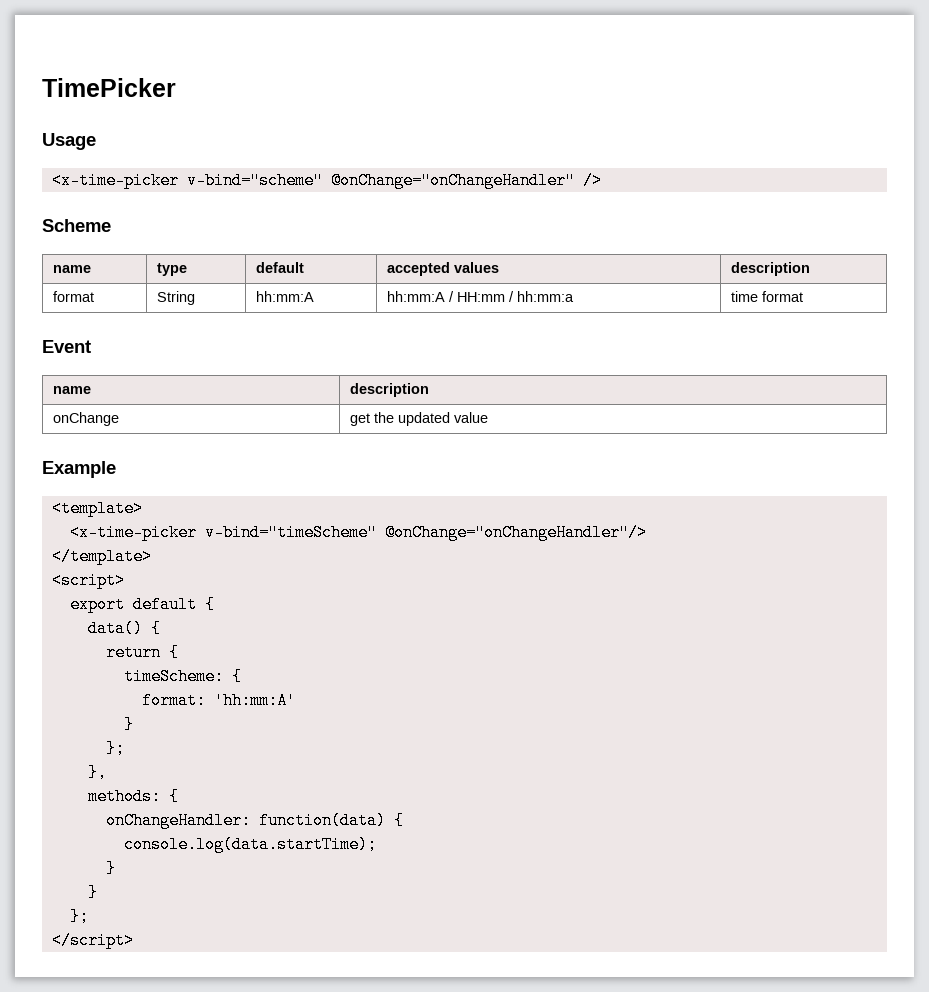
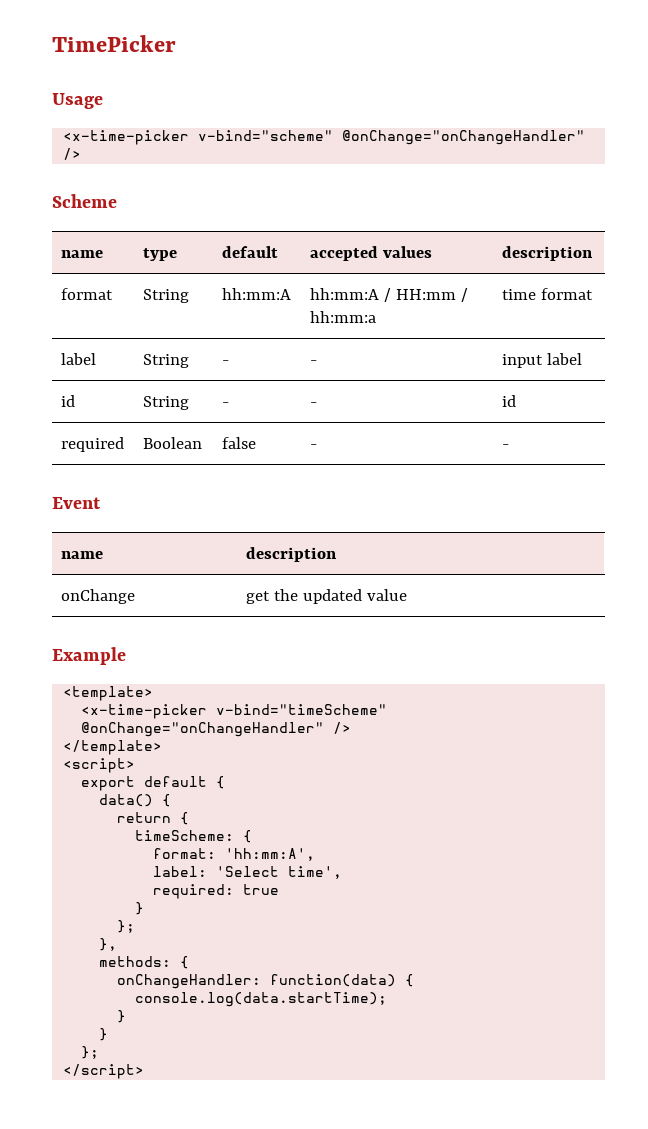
(804, 296) none -> [61,353,97,365] [143,354,190,368] [222,360,230,365] [310,360,318,365] [502,353,583,368] [61,395,76,407] [143,396,190,410] [222,402,230,407] [310,402,318,407] [502,395,517,407] [61,437,125,452] [143,437,203,449] [222,437,257,449] [310,444,318,449] [502,444,510,449] // label | String | - | - | input label // id | String | - | - | id // required | Boolean | false | - | -
[384,524,647,541] @onChange="onChangeHandler"/> -> [81,722,352,737] @onChange="onChangeHandler" />
[213,692,296,709] 'hh:mm:A' -> [225,848,316,861] [153,866,343,879] [153,884,280,899] 'hh:mm:A', // label: 'Select time', // required: true

